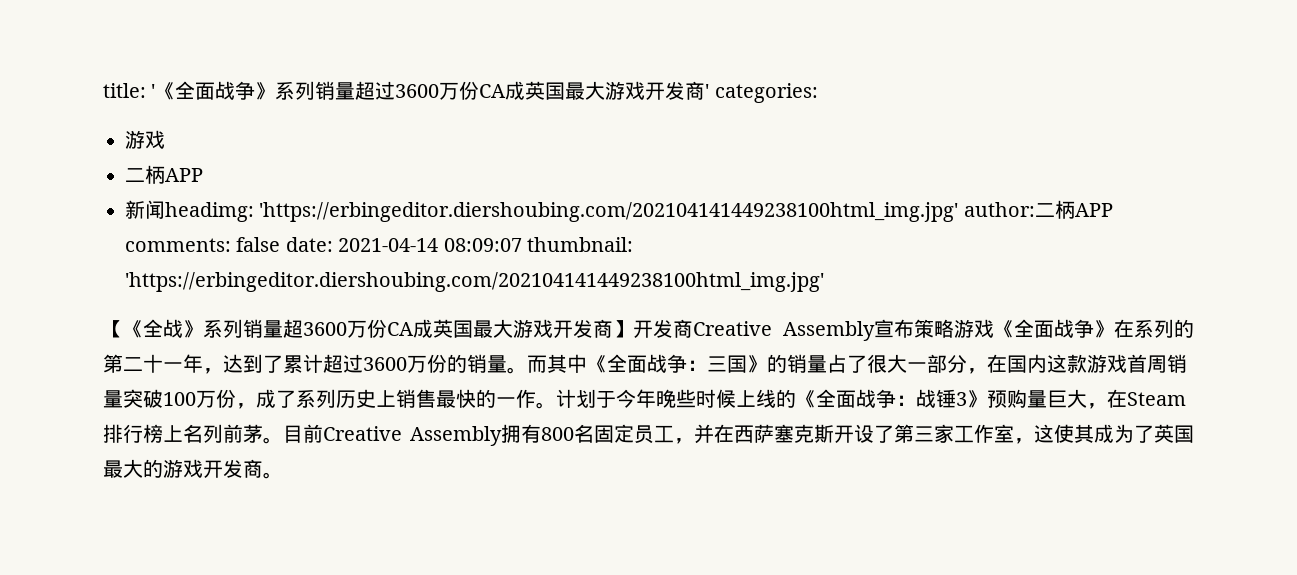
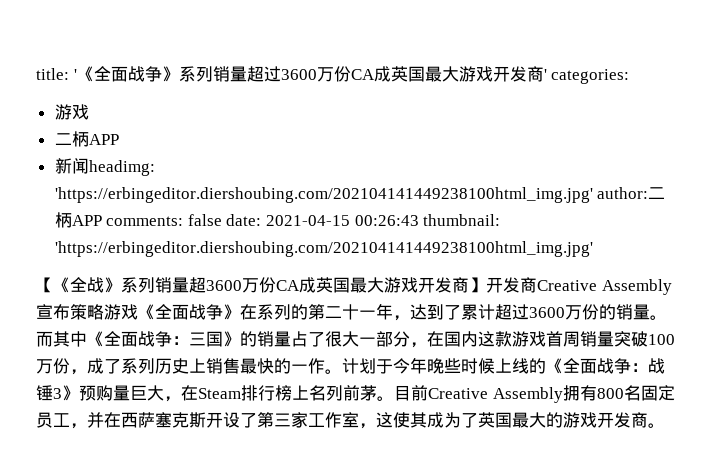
[338,238,522,252] 2021-04-14 08:09:07 -> [266,215,419,226] 2021-04-15 00:26:43

